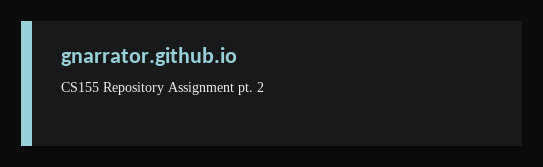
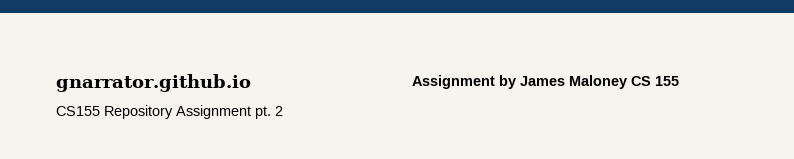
(264, 87) none -> [412,75,679,89] // Assignment by James Maloney CS 155

